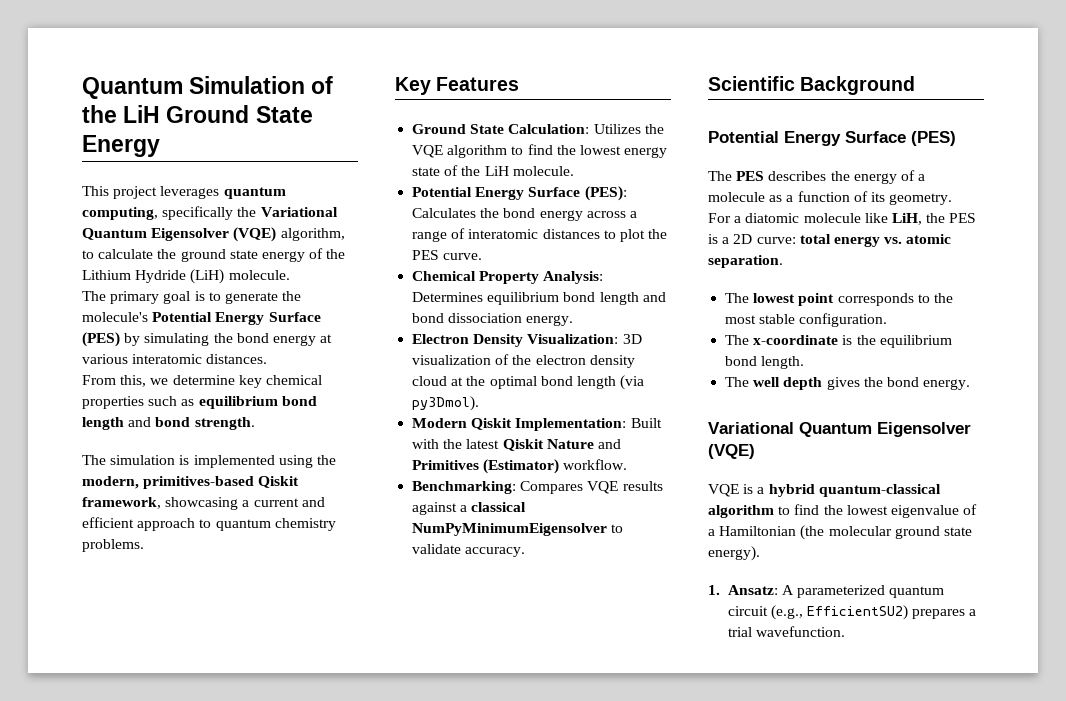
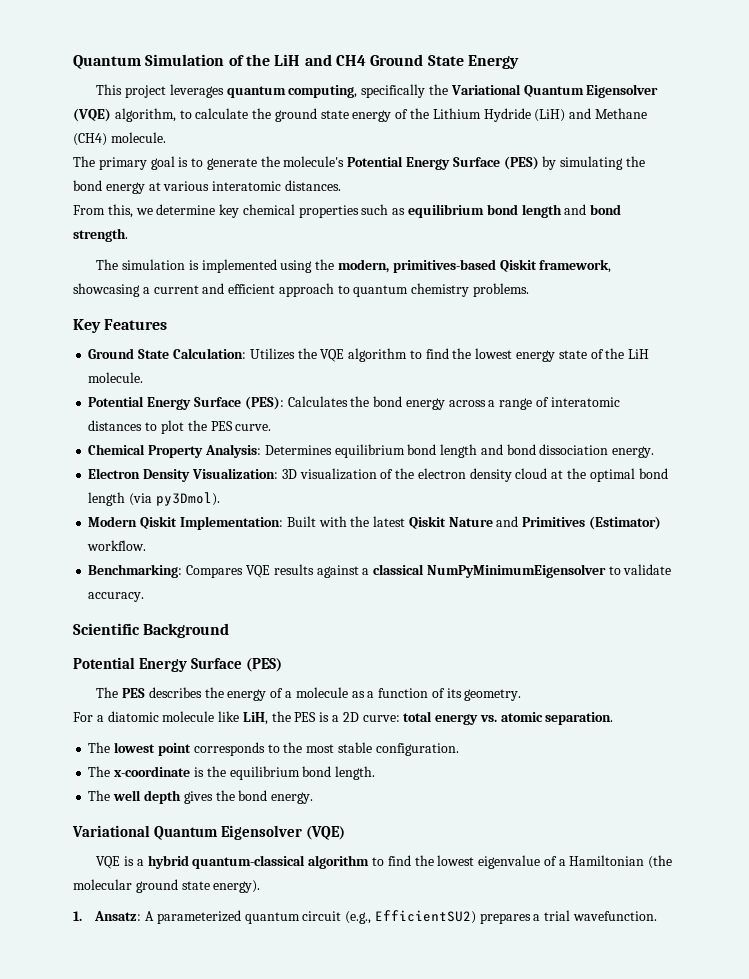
(161, 114) none -> [304,54,366,66] and CH4
(225, 276) none -> [569,108,647,119] [73,133,107,146] and Methane (CH4)

